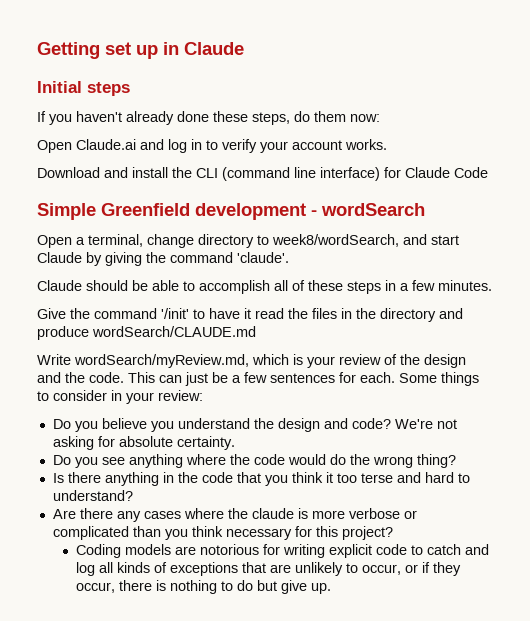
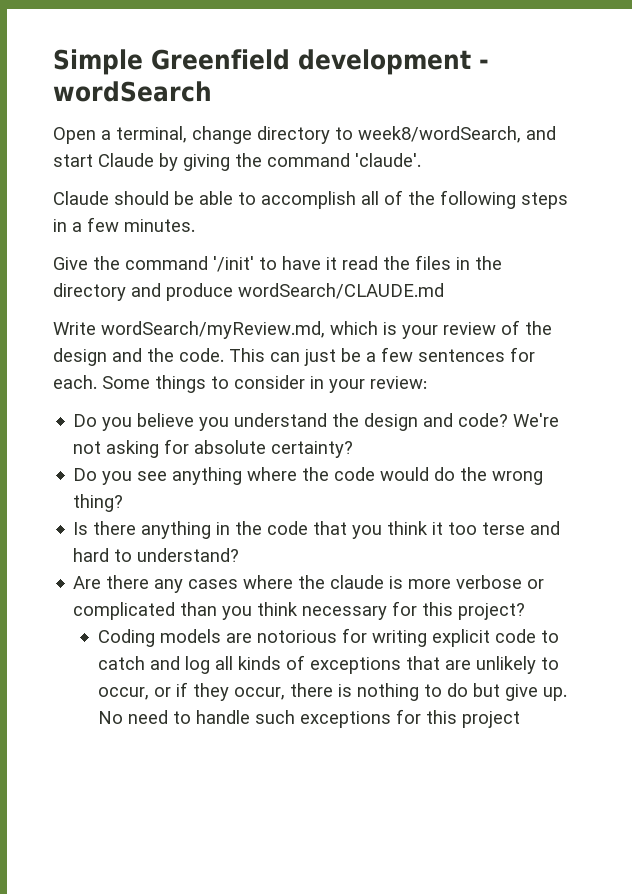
[37,42,244,59] [37,81,130,96] [37,111,380,125] [37,139,387,153] [37,167,488,181] Getting set up in Claude // Initial steps // If you haven't already done these steps, do them now: // Open Claude.ai and log in to verify your account works. // Download and install the CLI (command line interface) for Claude Code // -> (53, 62) none
[308,280,343,291] these -> [408,190,516,209] the following
[176,436,235,450] certainty. -> [271,441,354,458] certainty?
(331, 588) none -> [97,709,520,728] No need to handle such exceptions for this project

